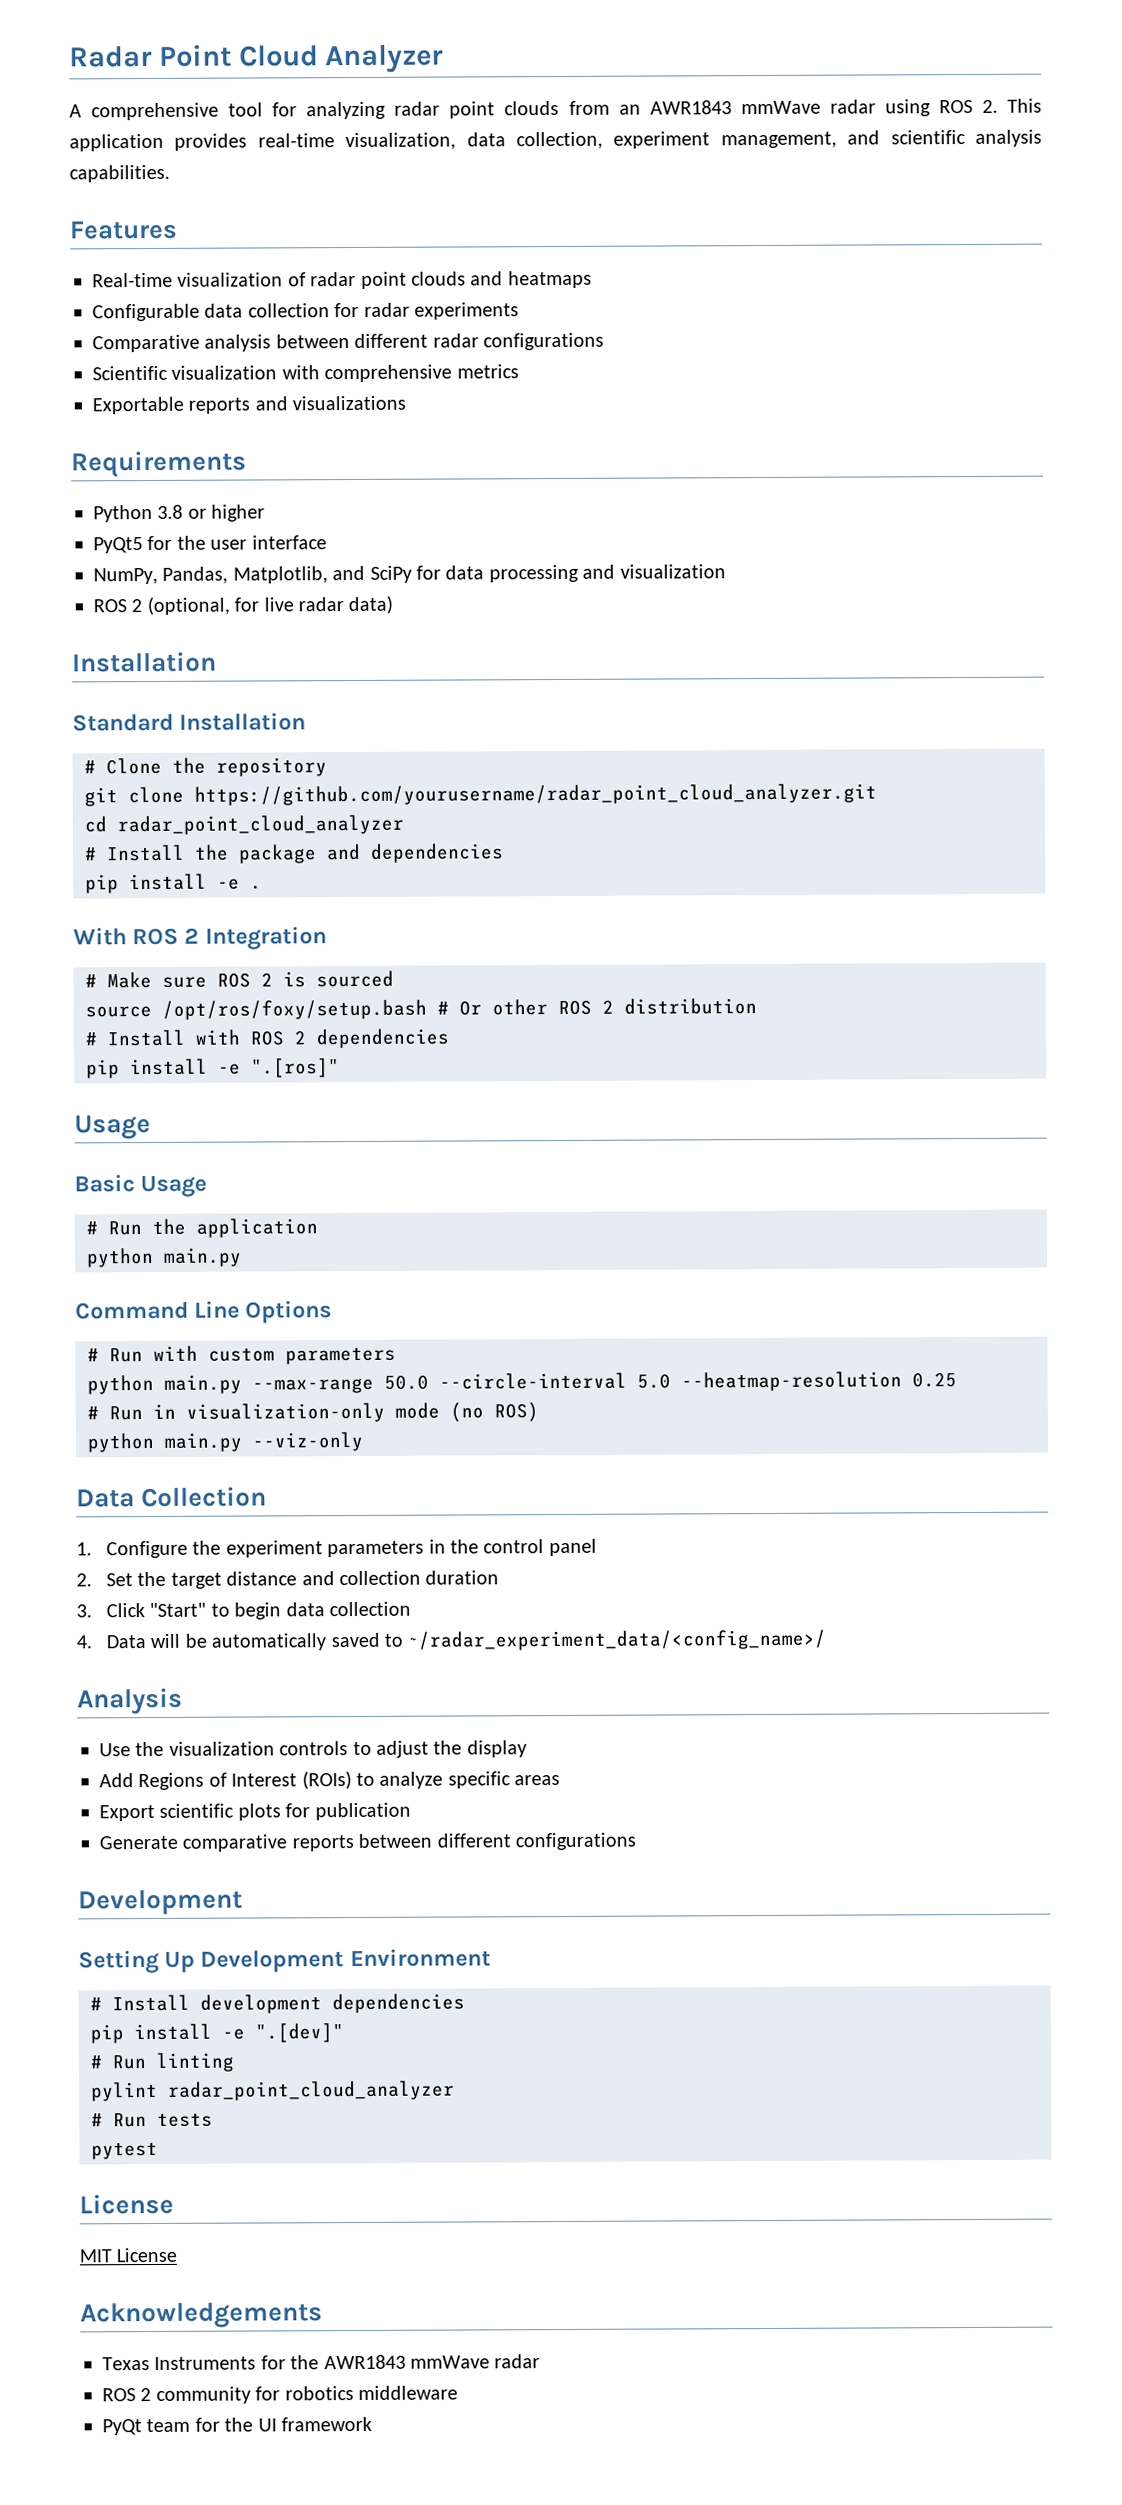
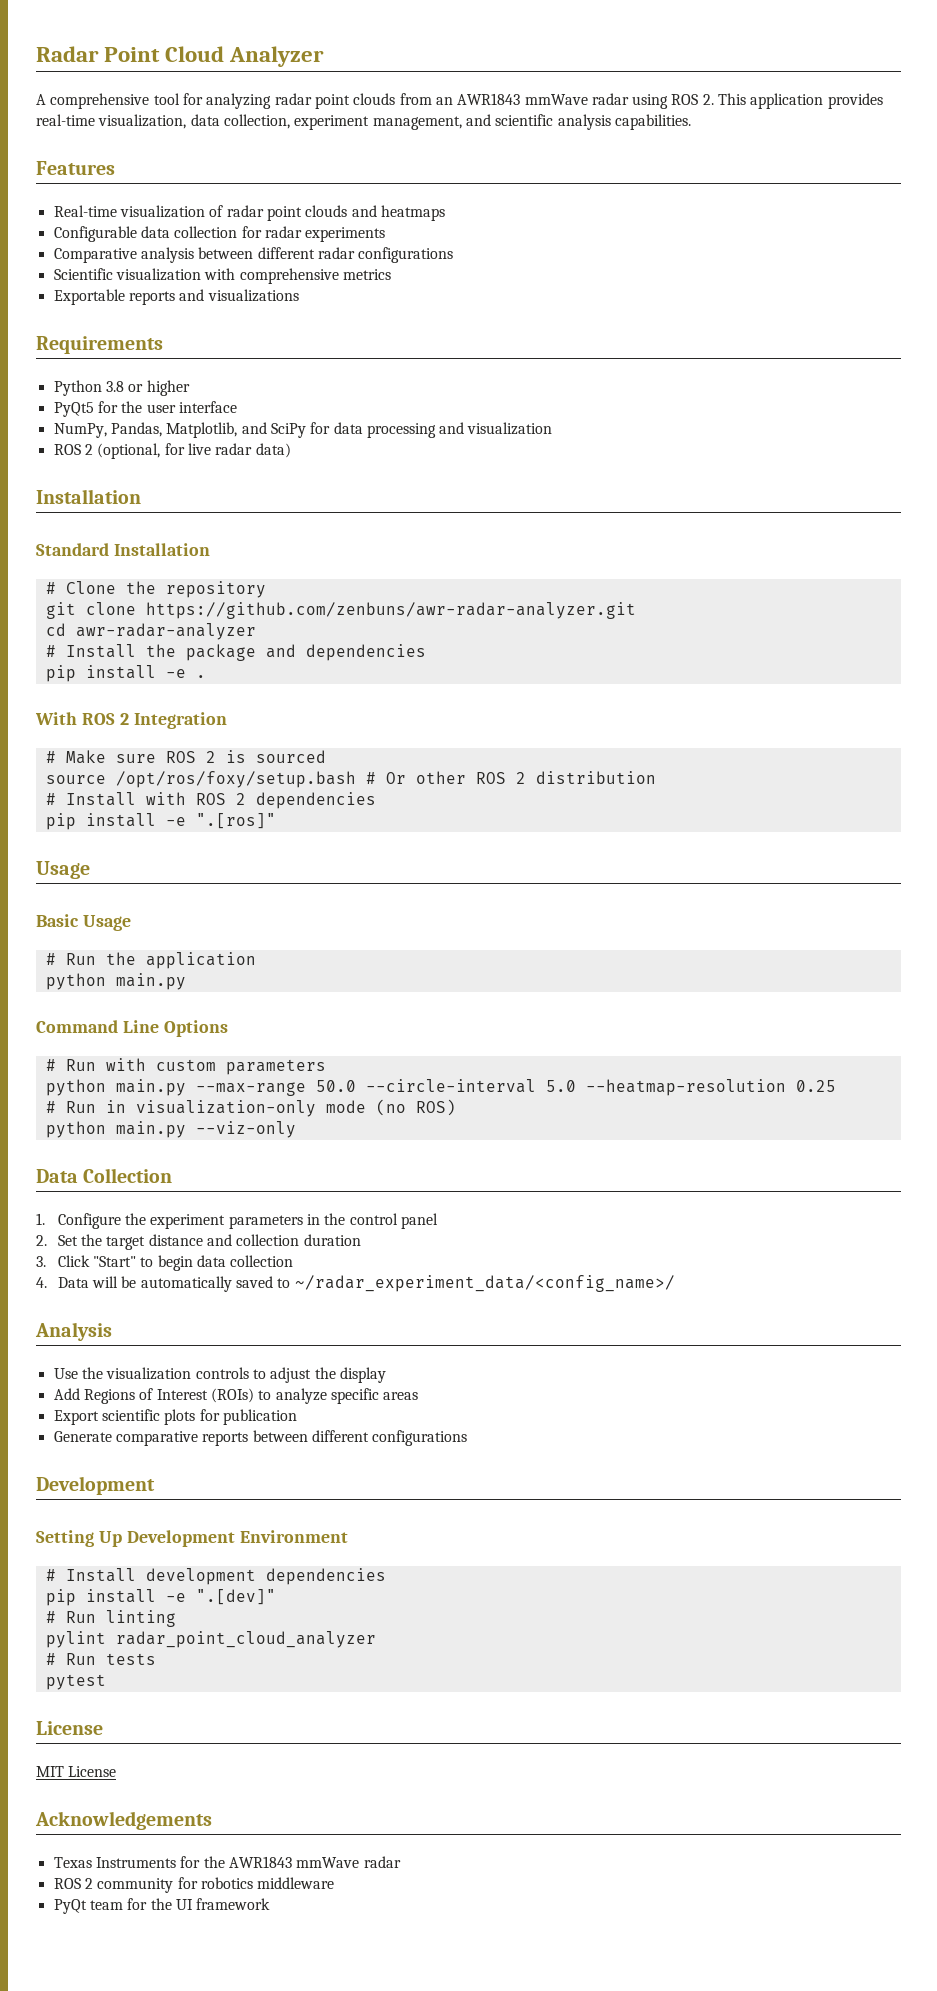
[194,783,877,806] https://github.com/yourusername/radar_point_cloud_analyzer.git -> [145,602,636,619] https://github.com/zenbuns/awr-radar-analyzer.git
[117,814,404,836] radar_point_cloud_analyzer -> [75,623,256,640] awr-radar-analyzer

